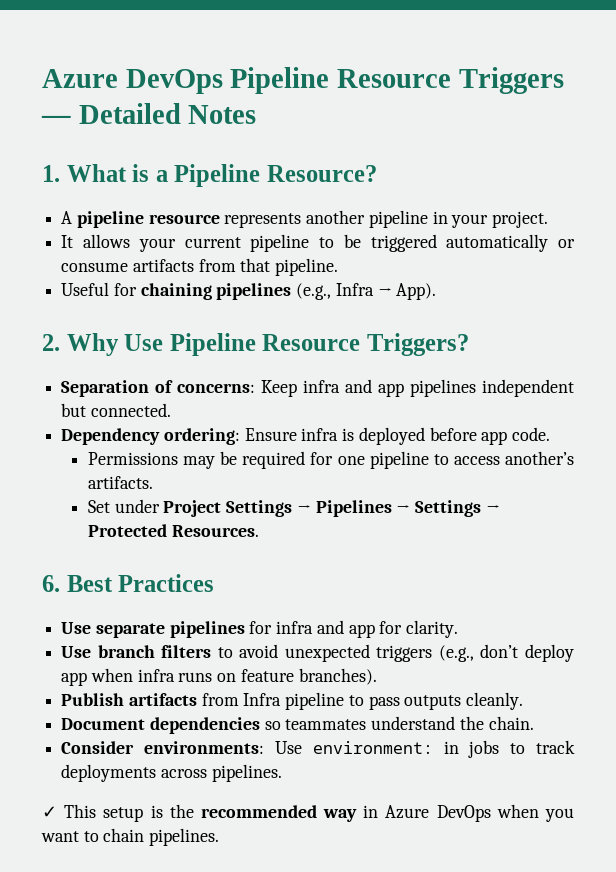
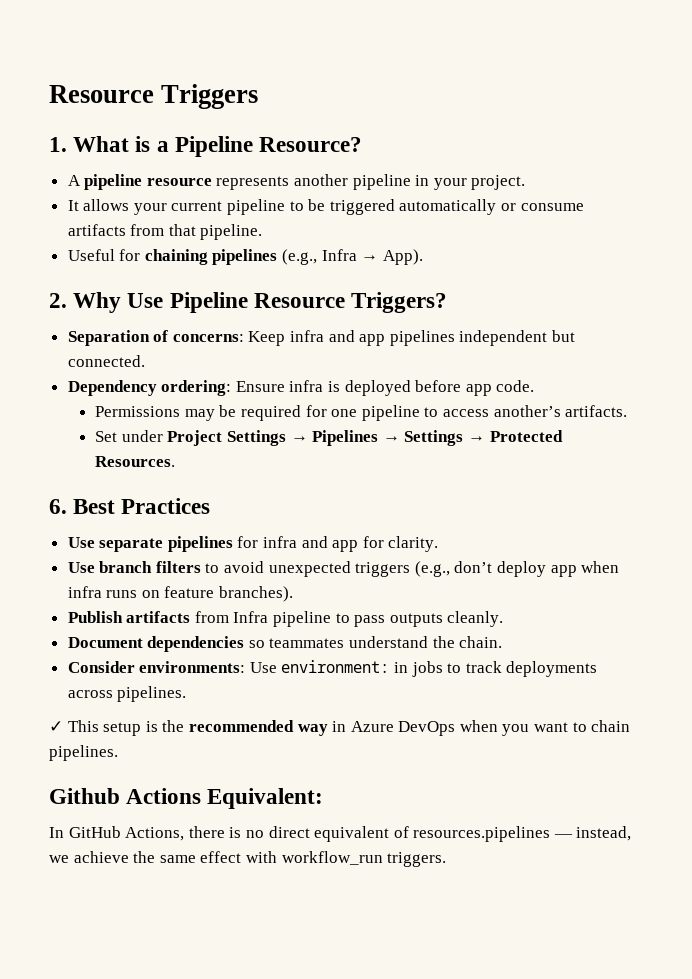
[42,67,330,94] Azure DevOps Pipeline -> (49, 94) none
[41,103,257,124] — Detailed Notes -> (259, 96) none
(220, 837) none -> [49,788,324,809] [49,826,632,842] [49,851,447,867] // Github Actions Equivalent: // In GitHub Actions, there is no direct equivalent of resources.pipelines — instead, we achieve the same effect with workflow_run triggers.

